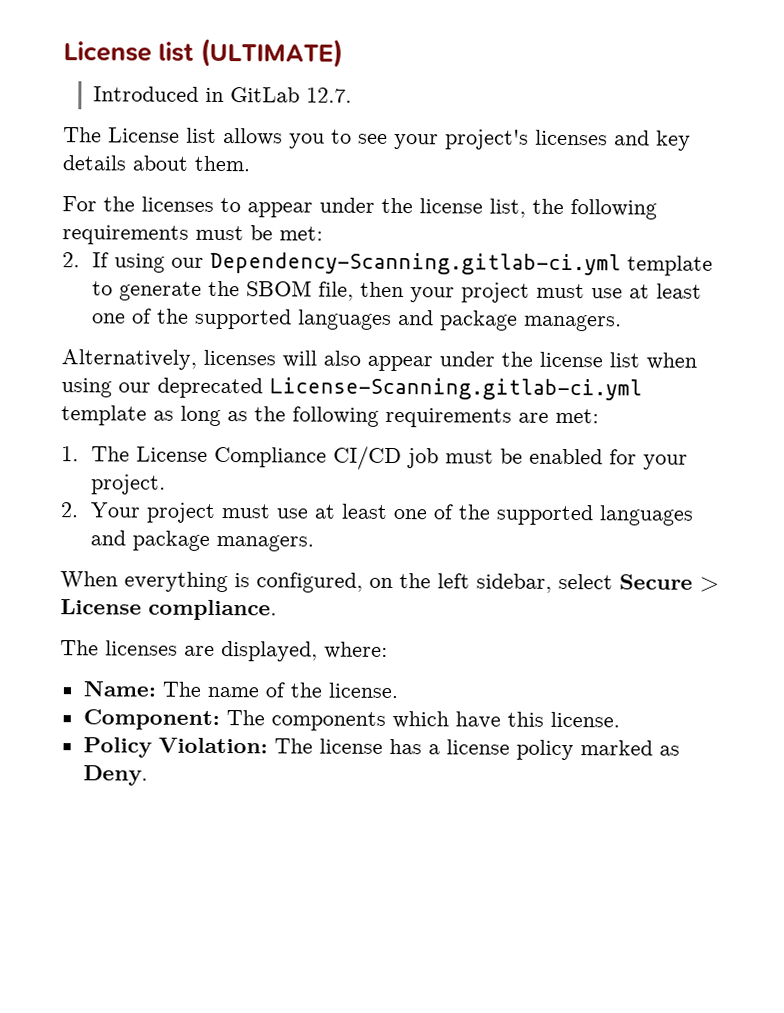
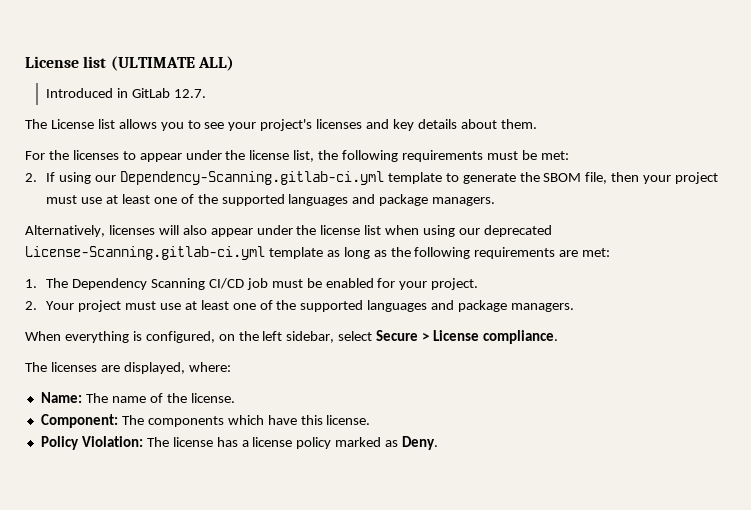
[63,37,343,68] License list (ULTIMATE) -> [25,56,234,71] License list (ULTIMATE ALL)
[136,446,328,468] License Compliance -> [72,278,205,290] Dependency Scanning

